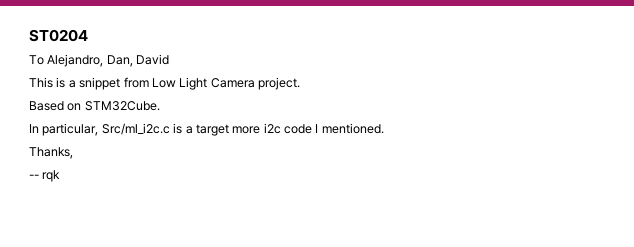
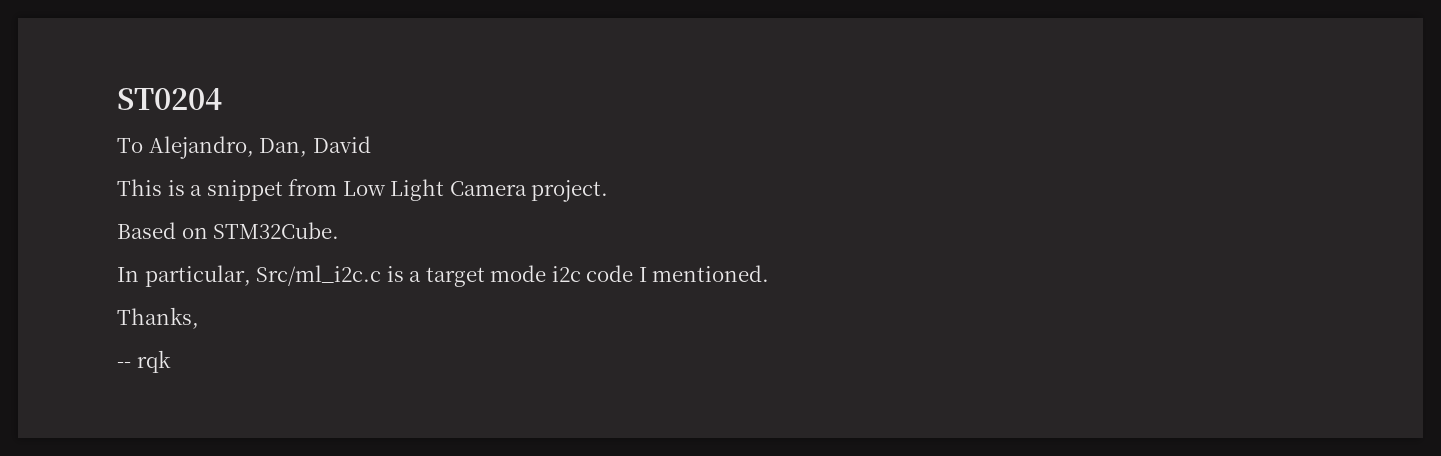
[232,126,261,134] more -> [490,265,547,282] mode

